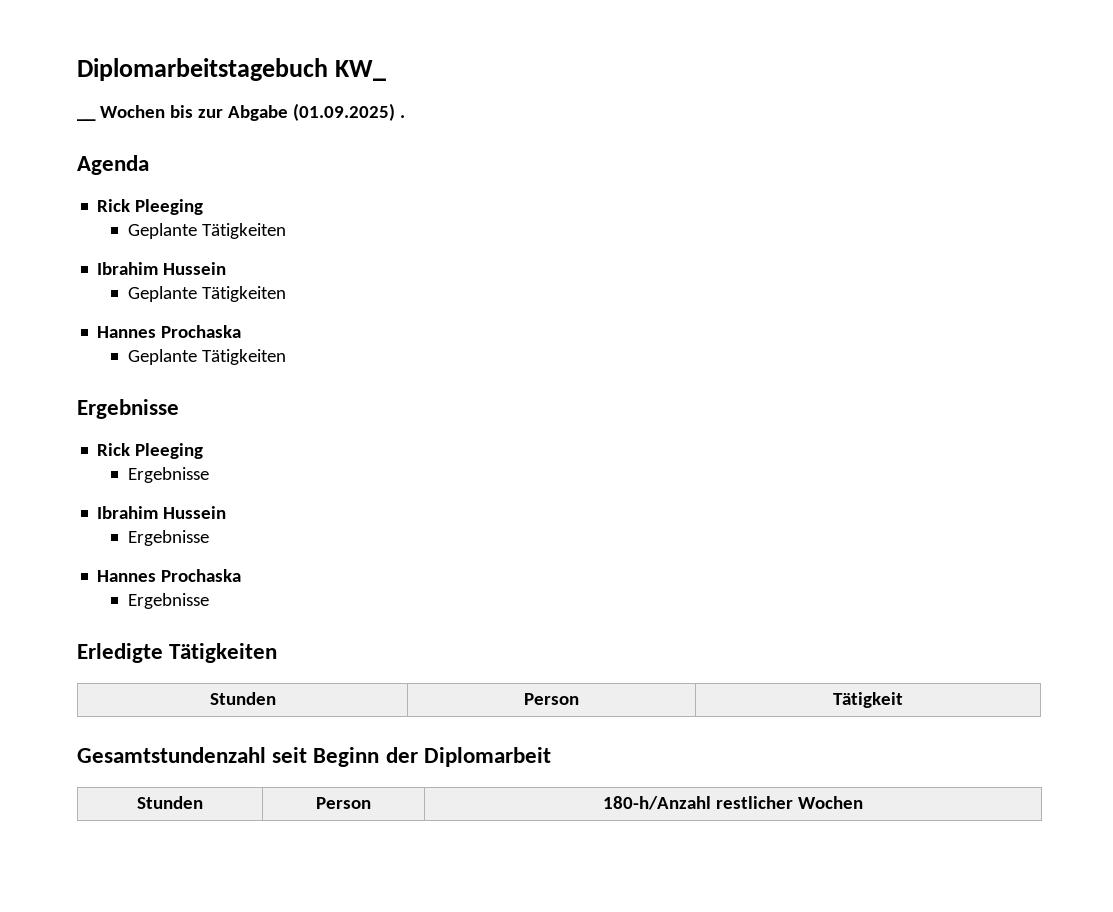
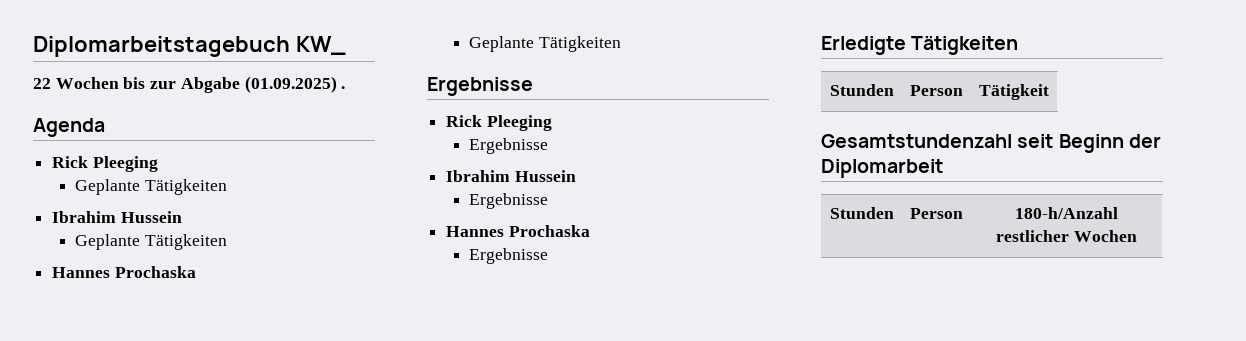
[77,118,96,121] __ -> [33,78,51,89] 22

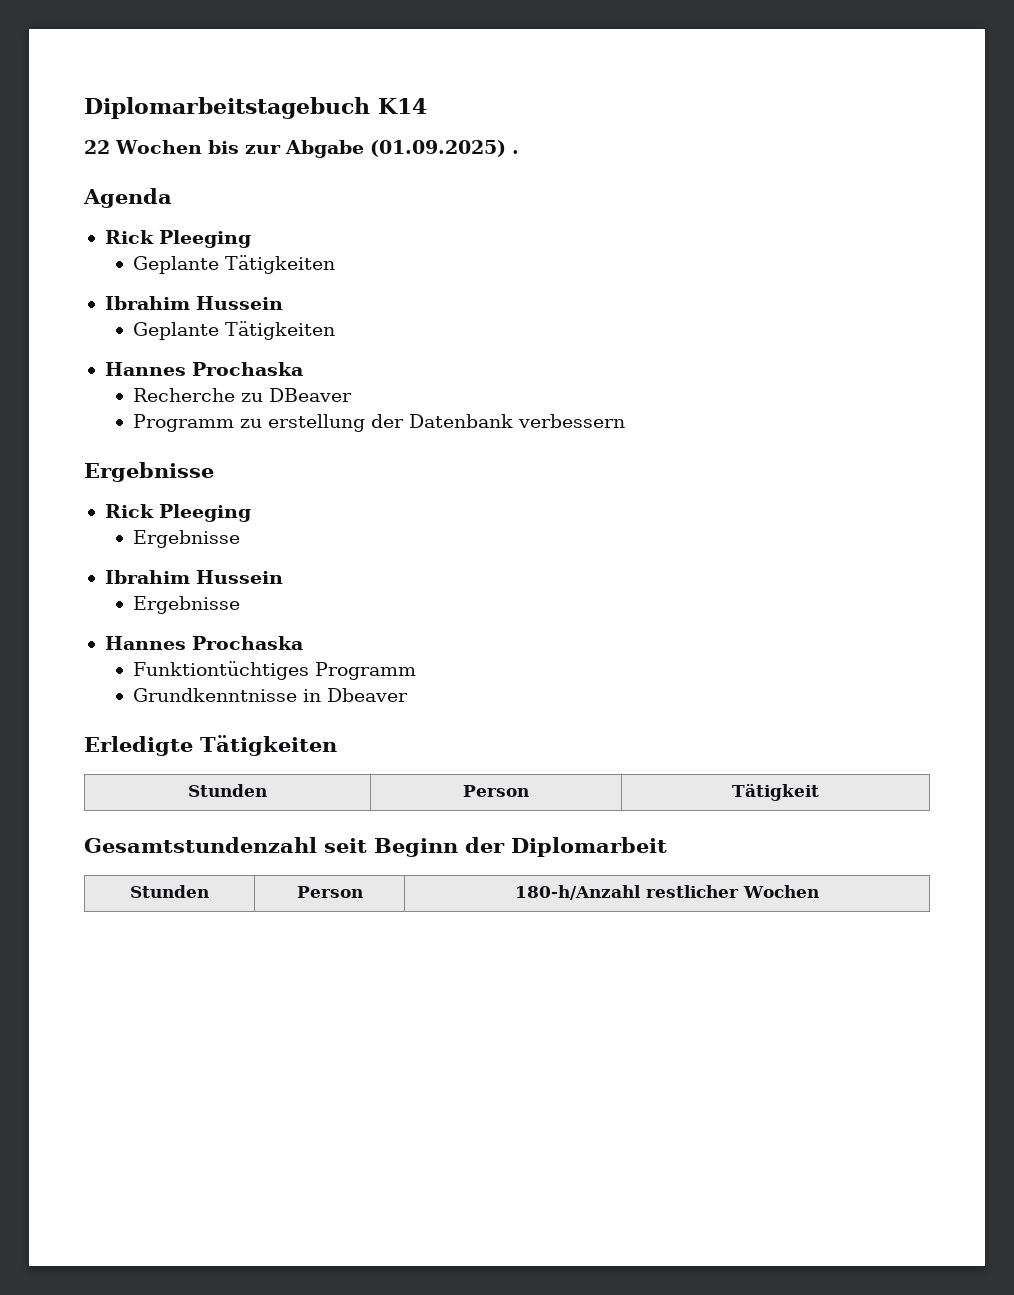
[295,36,346,55] KW_ -> [378,98,427,114] K14
[469,36,622,52] Geplante Tätigkeiten -> [132,388,352,402] [132,414,625,432] Recherche zu DBeaver // Programm zu erstellung der Datenbank verbessern
[469,248,549,264] Ergebnisse -> [132,661,416,680] [132,688,408,702] Funktiontüchtiges Programm // Grundkenntnisse in Dbeaver

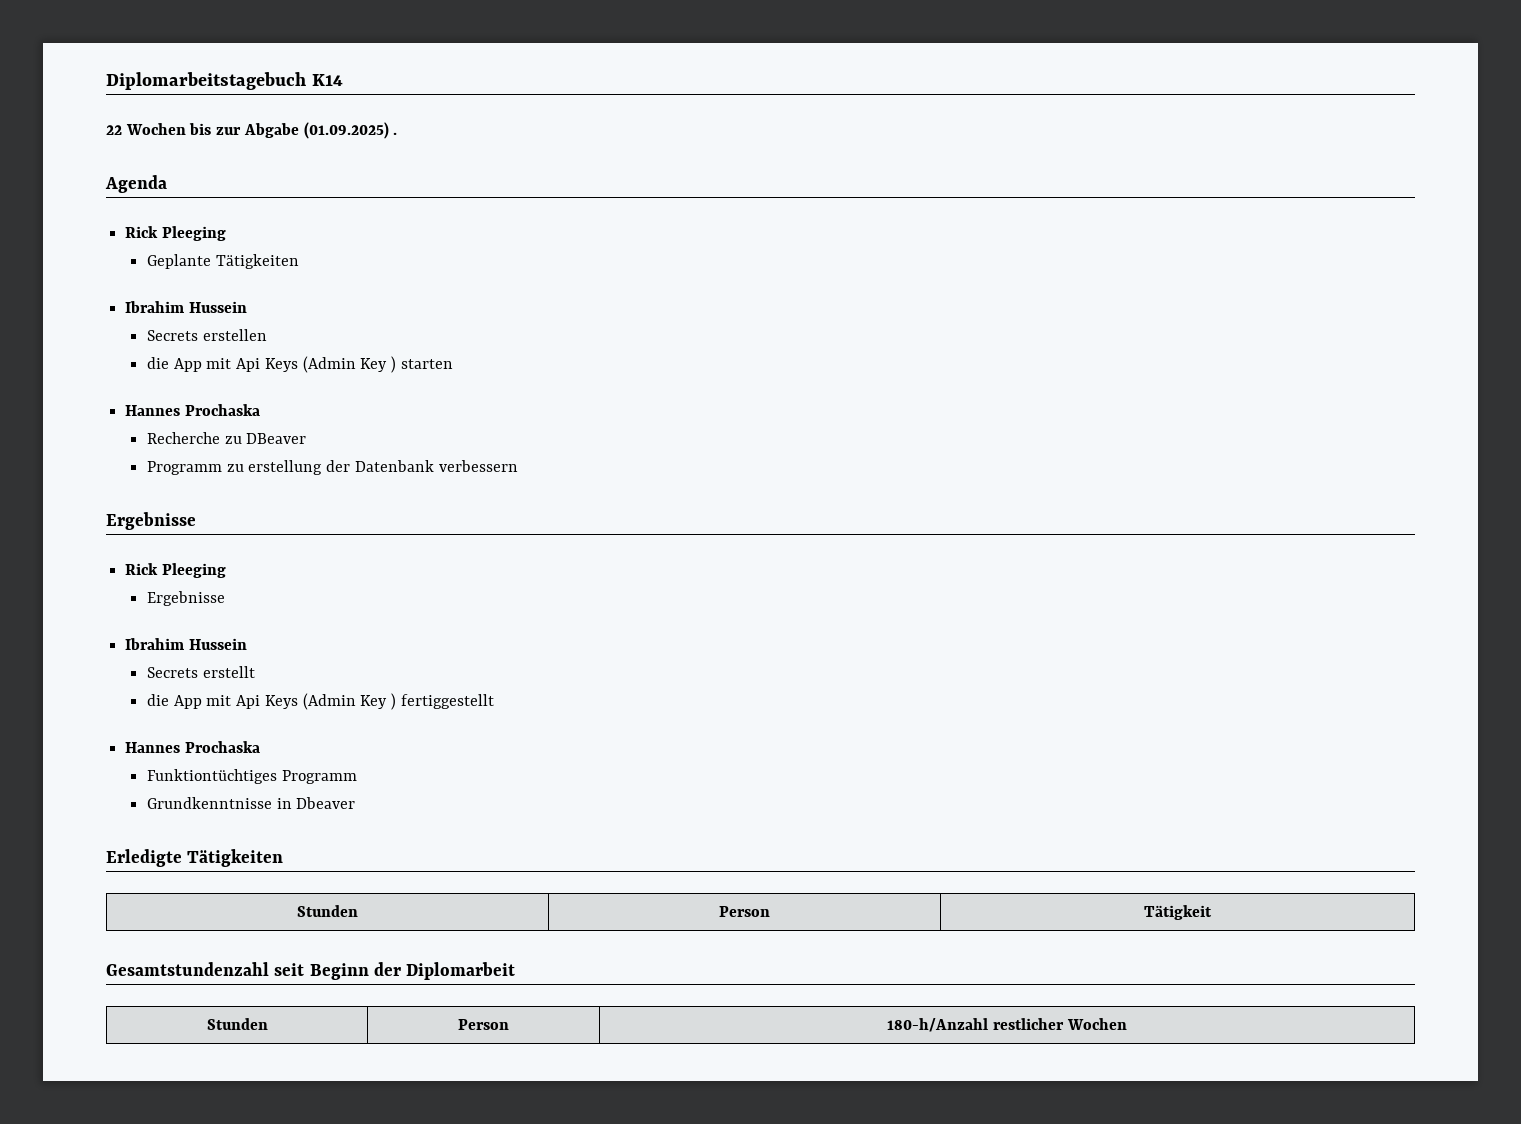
[132,321,335,340] Geplante Tätigkeiten -> [147,329,267,341] [147,356,453,373] Secrets erstellen // die App mit Api Keys (Admin Key ) starten
[132,596,240,614] Ergebnisse -> [147,666,255,678] [147,693,494,710] Secrets erstellt // die App mit Api Keys (Admin Key ) fertiggestellt

